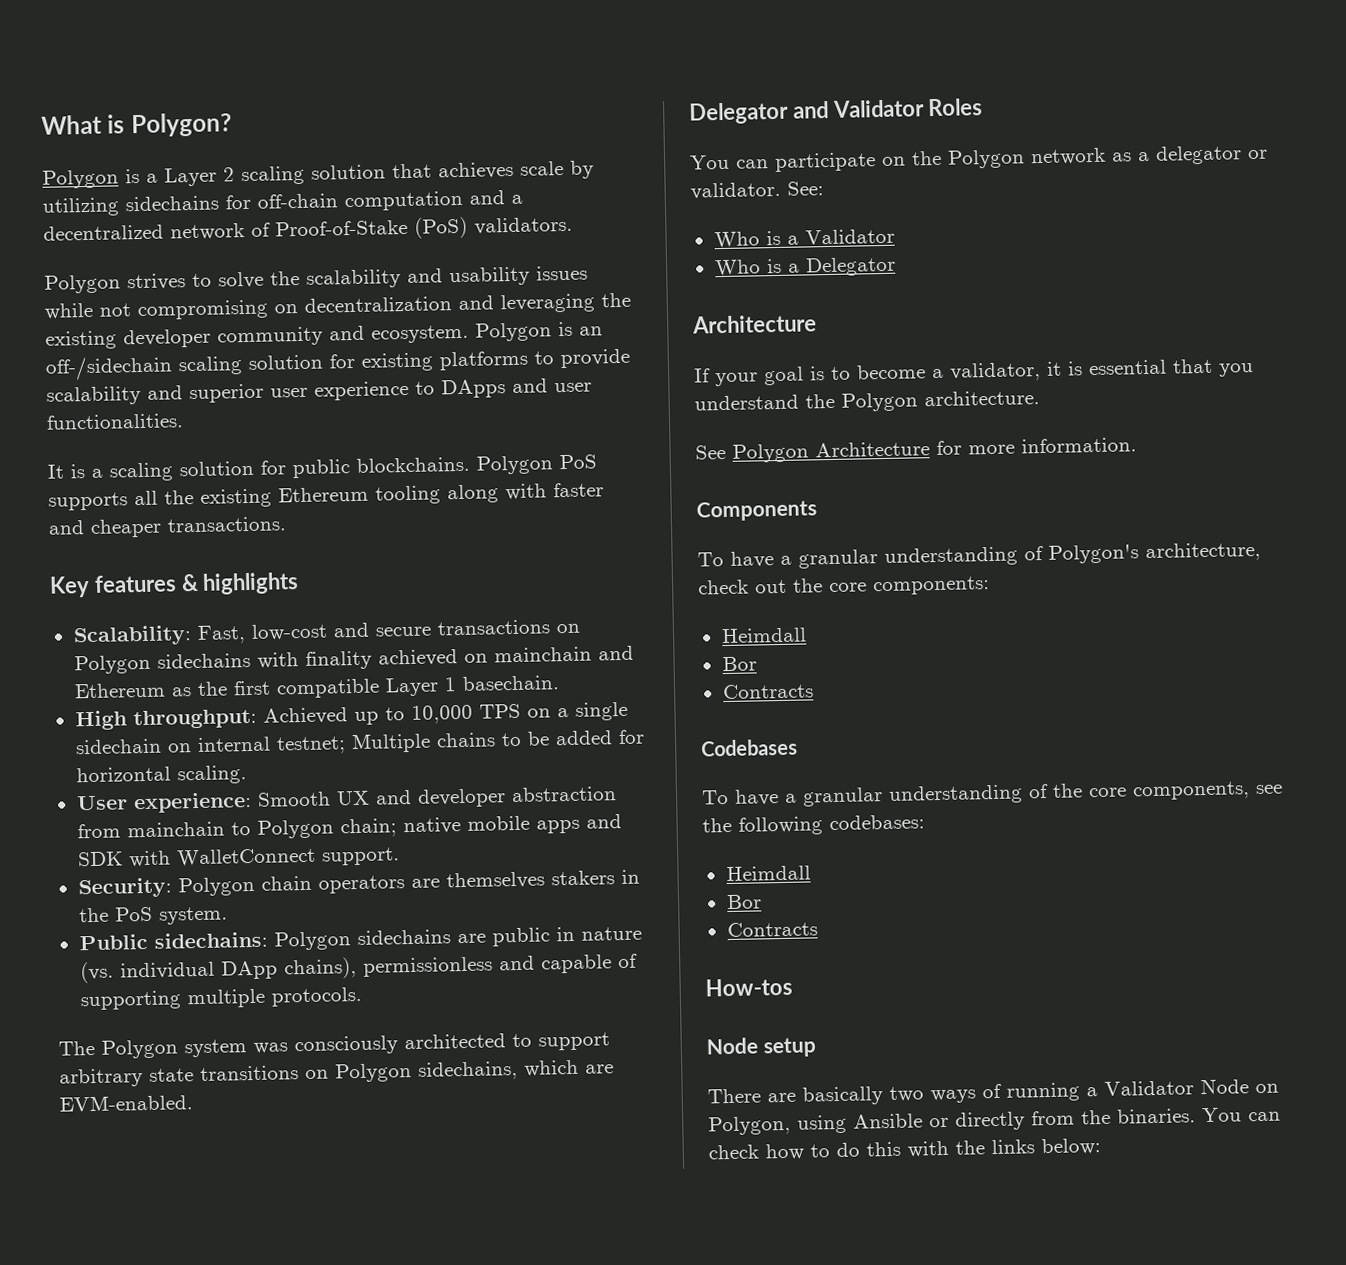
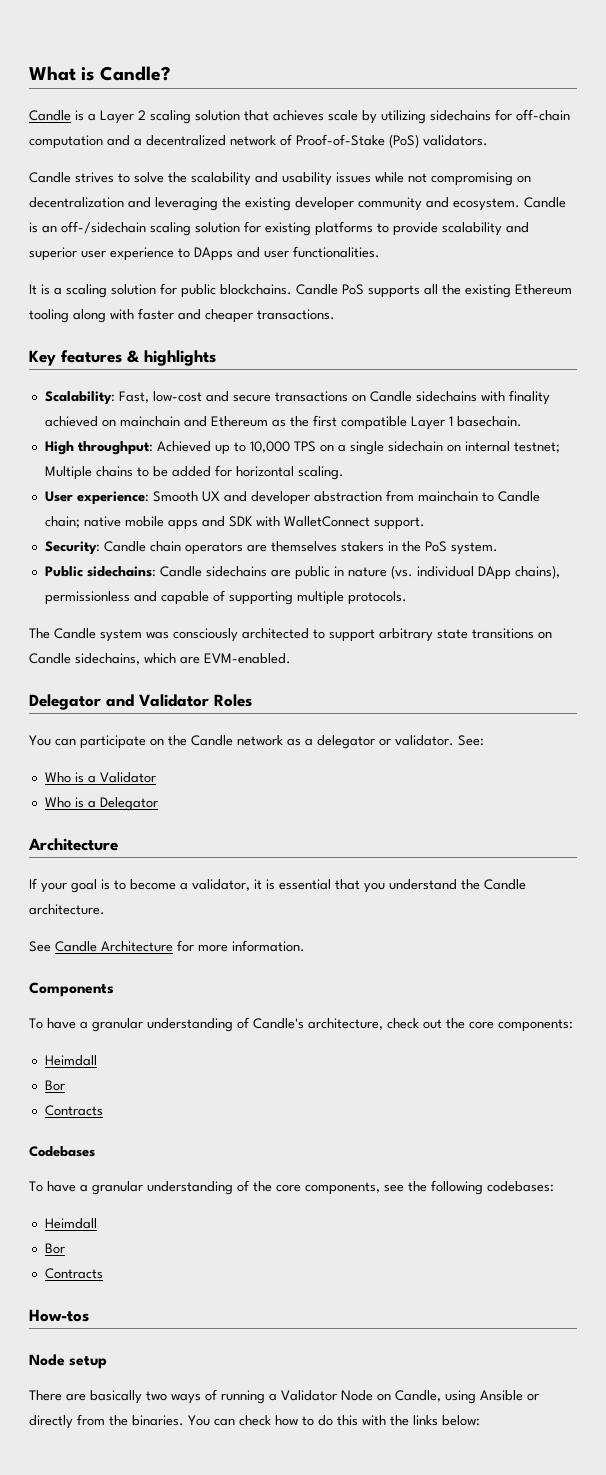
[130,112,232,138] [42,169,119,189] Polygon? // Polygon -> [99,66,170,81] [29,110,71,121] Candle? // Candle
[44,274,121,294] Polygon -> [29,172,71,183] Candle
[475,322,552,342] Polygon -> [524,197,566,208] Candle
[476,455,553,475] Polygon -> [296,284,338,295] Candle
[73,654,151,675] Polygon -> [369,391,412,402] Candle
[256,819,334,839] Polygon -> [497,491,540,502] Candle
[177,876,255,897] Polygon -> [103,541,146,552] Candle
[273,931,351,951] Polygon -> [159,566,202,577] Candle
[101,1039,178,1059] Polygon -> [54,628,96,639] Candle
[335,1063,412,1083] Polygon -> [29,653,71,664] Candle
[947,149,1025,169] Polygon -> [191,735,233,746] Candle
[841,392,918,412] Polygon -> [484,879,526,890] Candle
[732,443,809,463] Polygon -> [55,941,97,952] Candle
[1048,544,1139,564] Polygon's -> [253,1018,304,1029] Candle's
[708,1115,791,1136] Polygon, -> [395,1390,441,1402] Candle,

